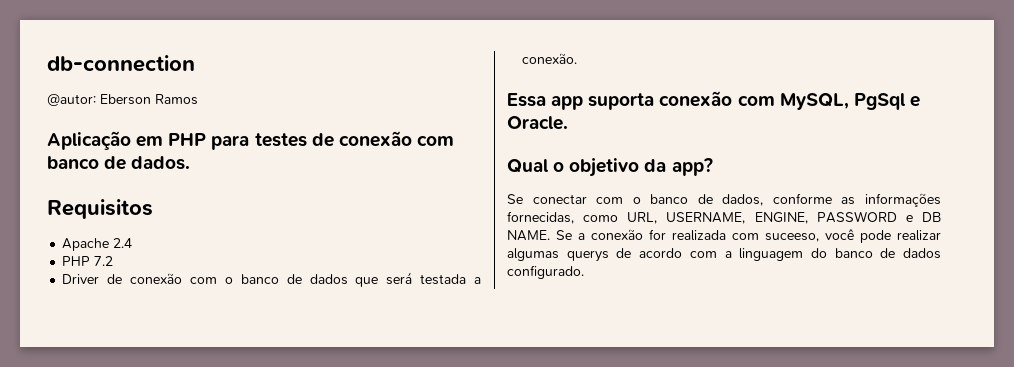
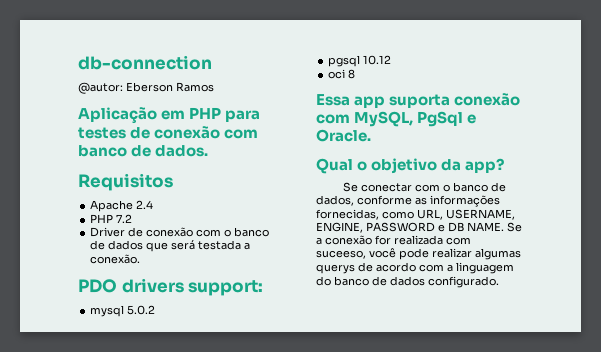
(578, 58) none -> [78,278,264,296] [90,305,156,317] [328,55,392,67] [328,69,356,79] // PDO drivers support: // mysql 5.0.2 // pgsql 10.12 // oci 8

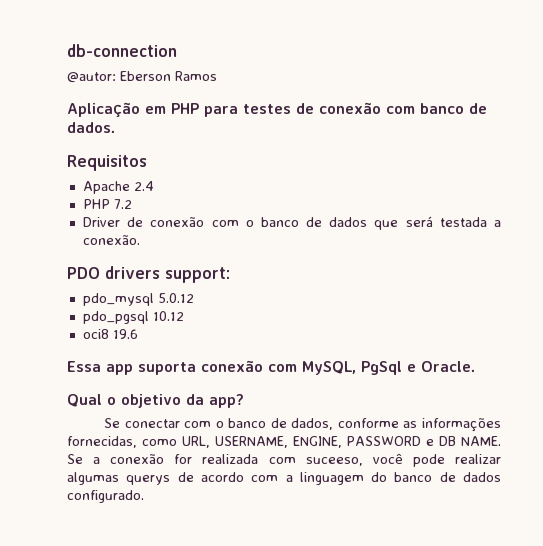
[90,305,156,317] [328,55,361,67] mysql 5.0.2 // pgsql -> [82,293,194,306] [82,311,149,324] pdo_mysql 5.0.12 // pdo_pgsql
[328,69,356,79] oci 8 -> [82,329,138,339] oci8 19.6

